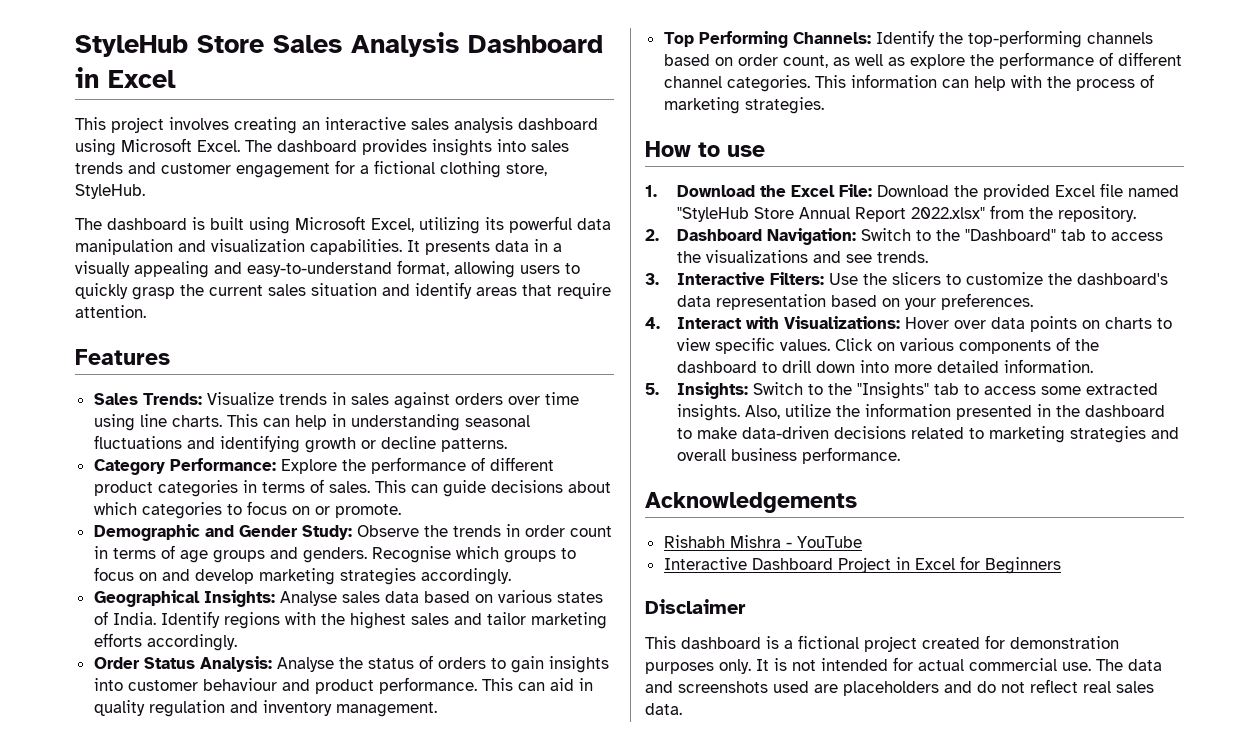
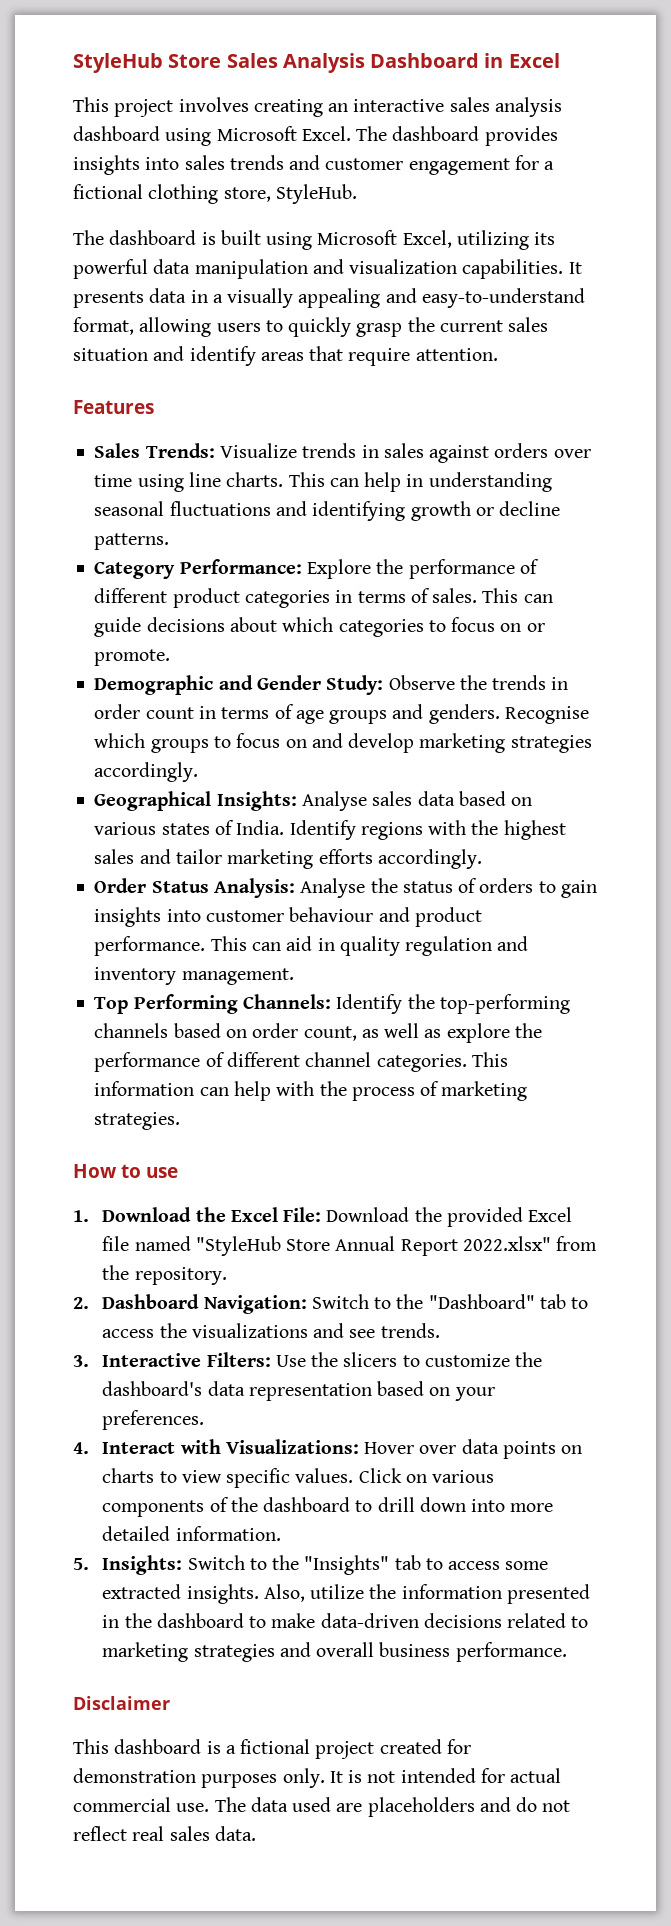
[645,492,857,513] [663,535,862,548] [663,556,1061,574] // Acknowledgements // Rishabh Mishra - YouTube // Interactive Dashboard Project in Excel for Beginners -> (567, 1652) none
[645,681,768,693] and screenshots -> (288, 1804) none

